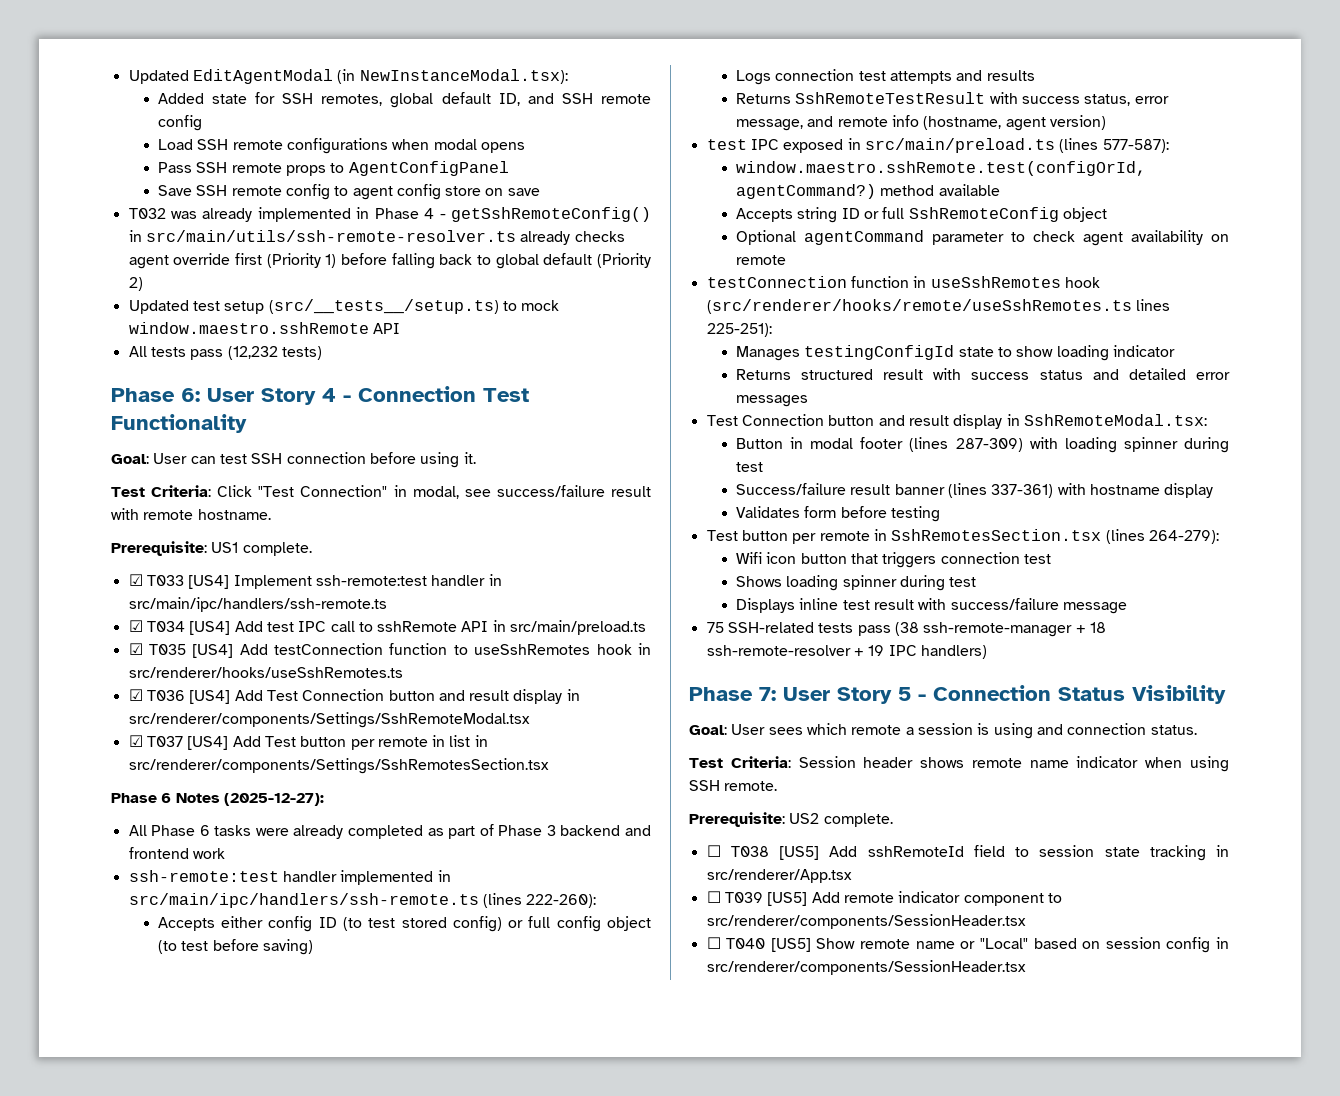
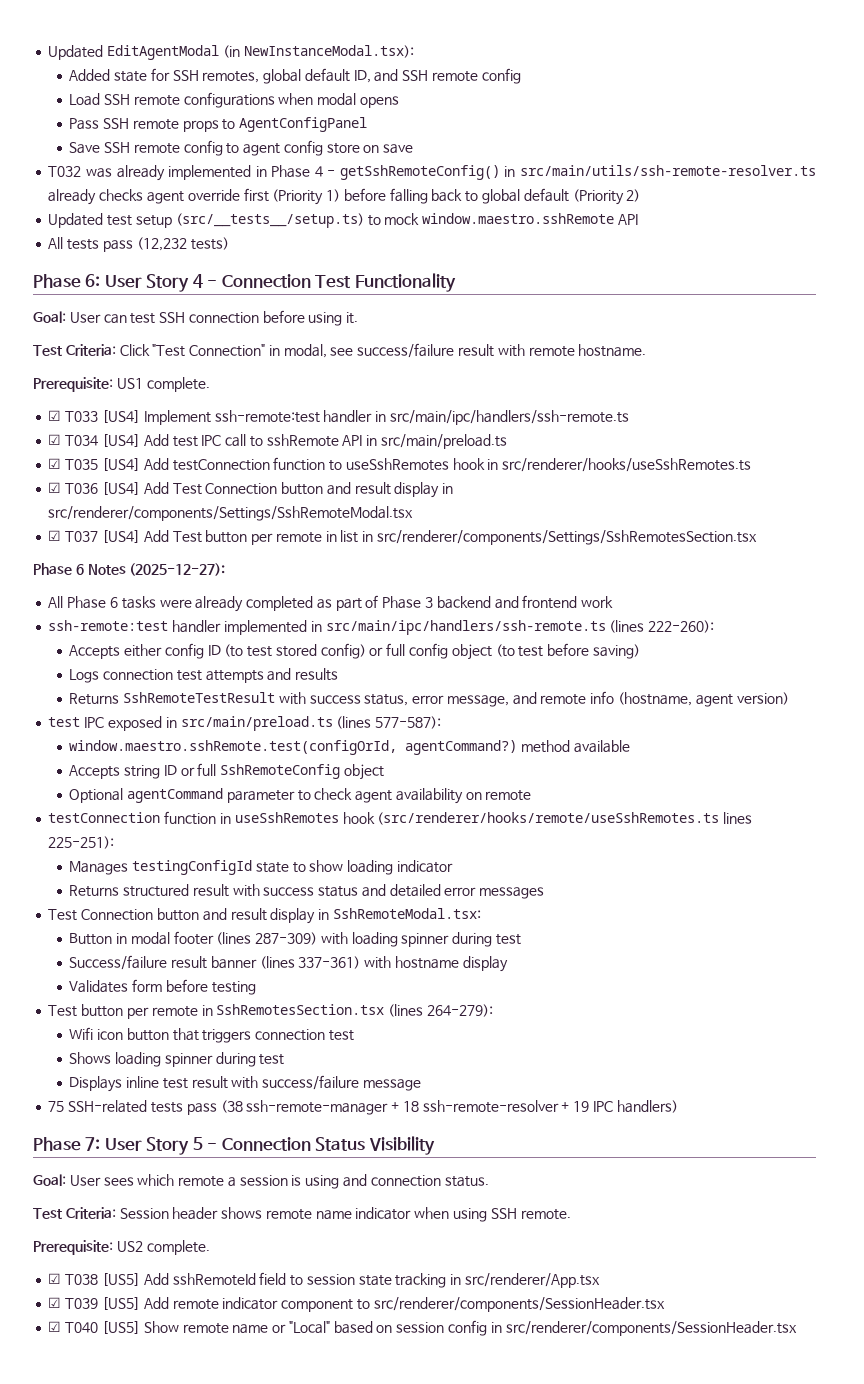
[706,845,721,857] ☐ -> [48,1273,62,1284] ☑
[706,891,721,903] ☐ -> [48,1297,62,1308] ☑
[706,937,721,949] ☐ -> [48,1321,62,1332] ☑

